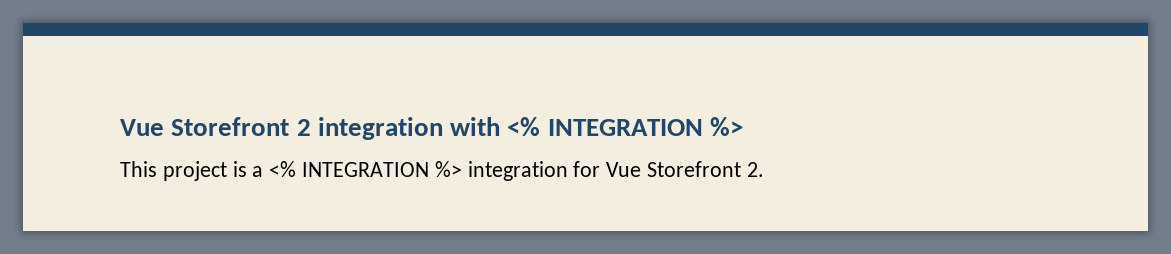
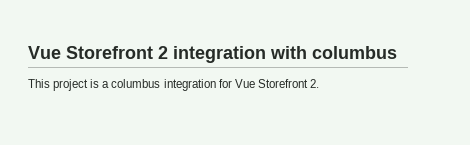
[507,117,744,136] <% INTEGRATION %> -> [312,46,397,59] columbus
[269,161,462,177] <% INTEGRATION %> -> [111,79,161,88] columbus

